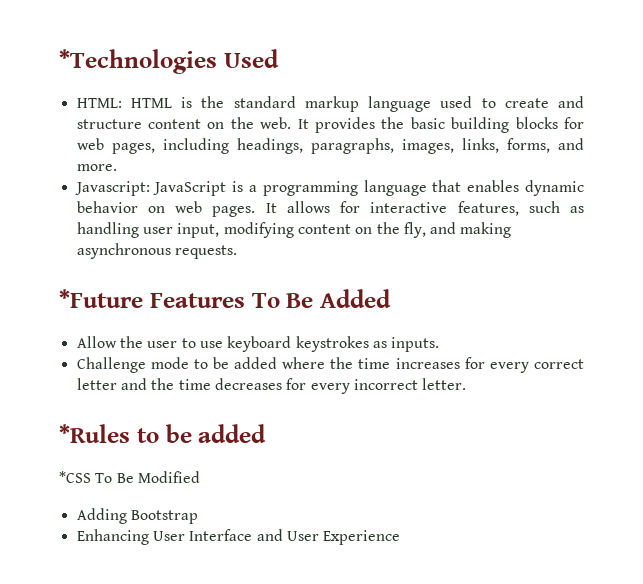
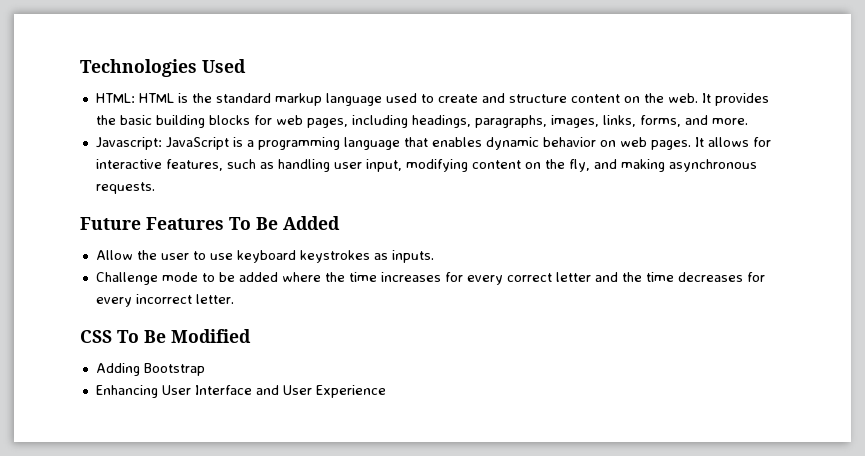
[59,49,217,74] *Technologies -> [80,59,197,77] Technologies
[59,289,143,308] *Future -> [80,217,141,230] Future
[59,424,267,443] [59,471,91,483] *Rules to be added // *CSS -> [80,330,112,343] CSS

